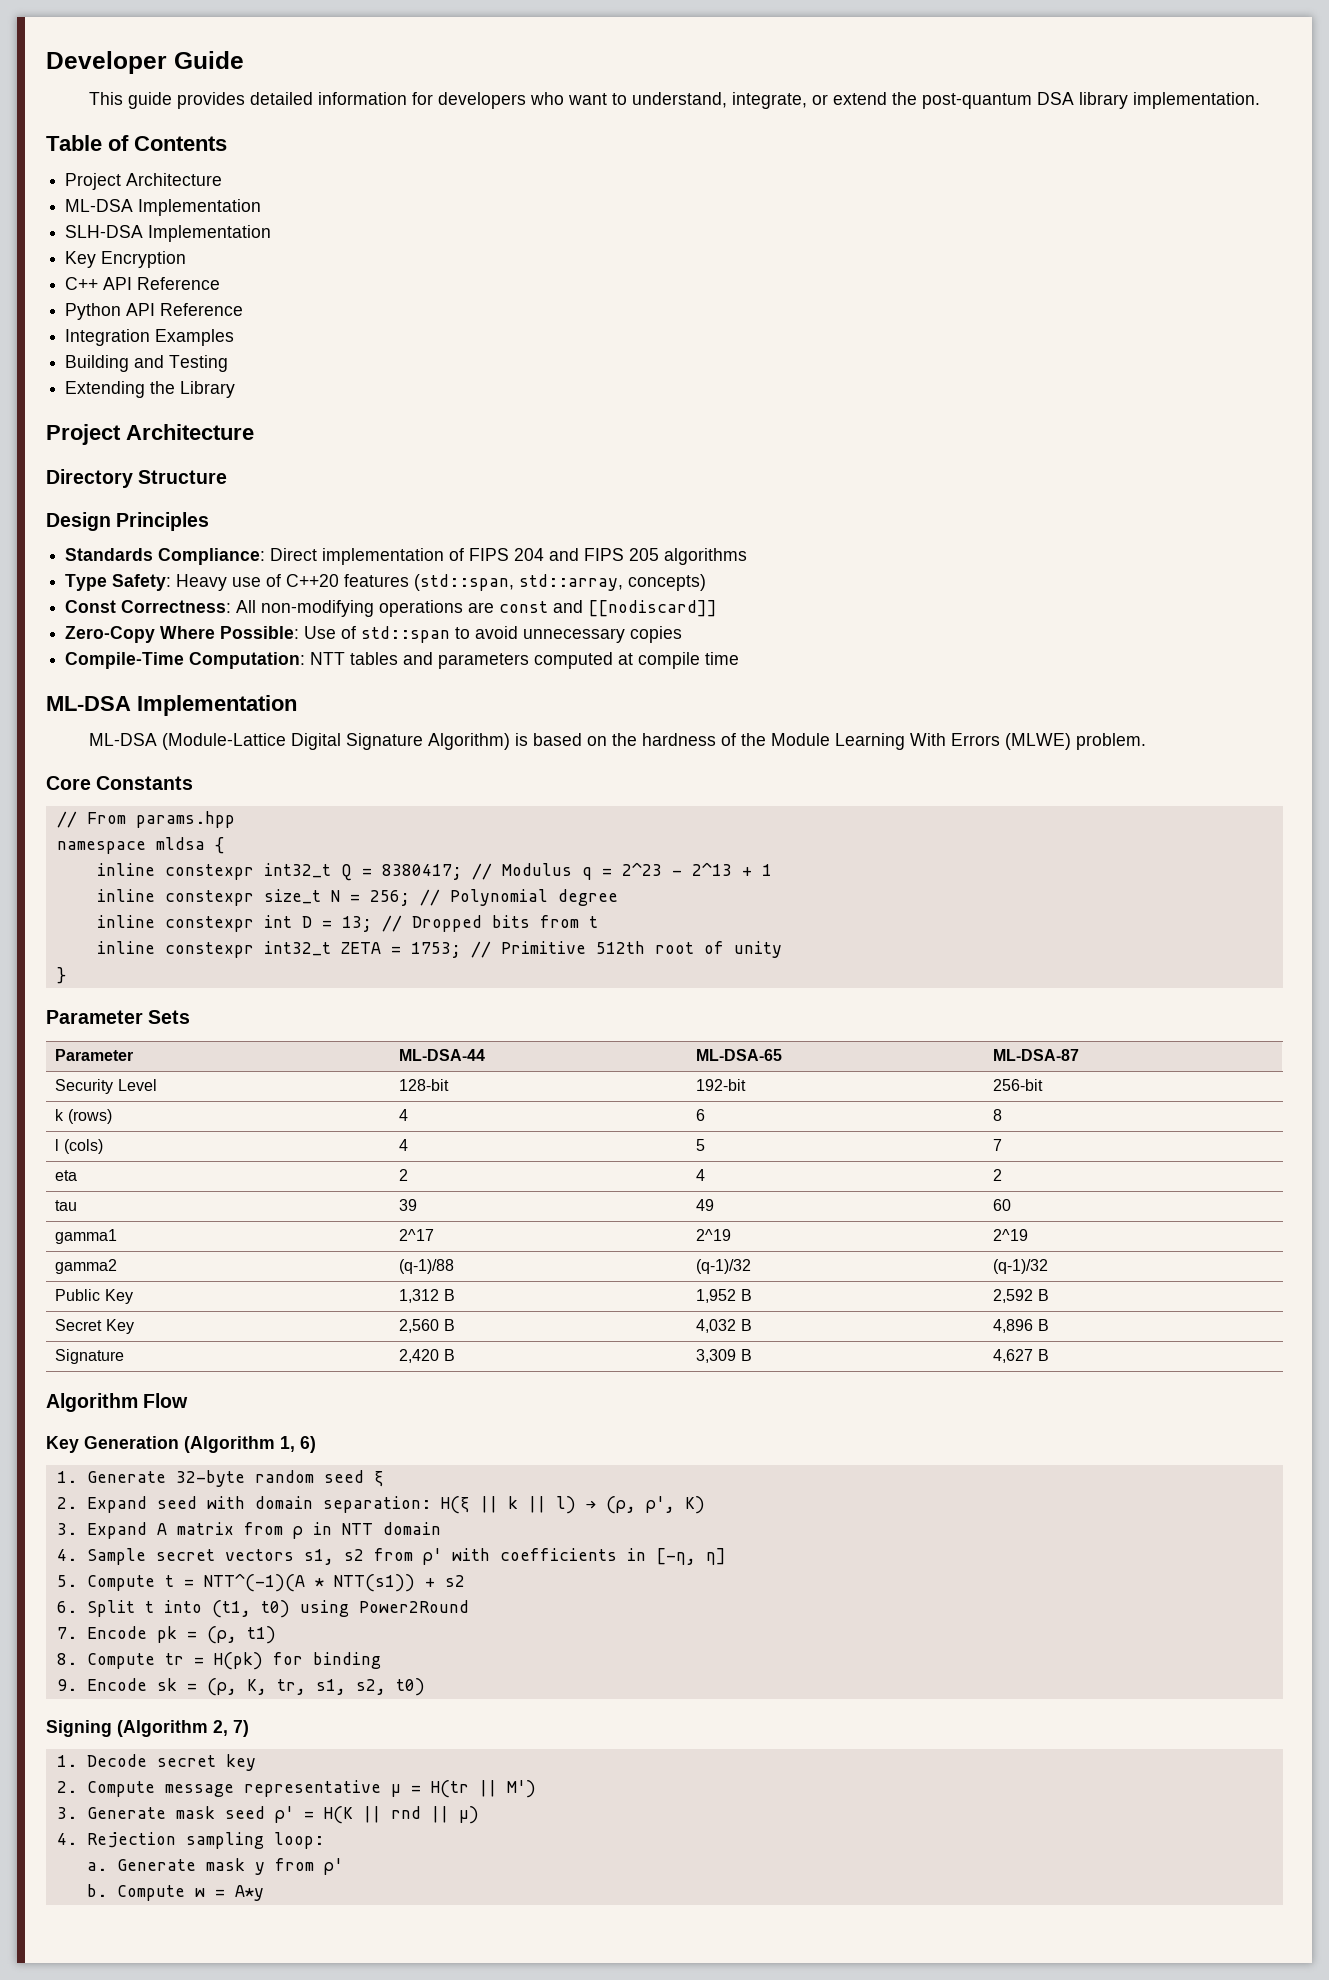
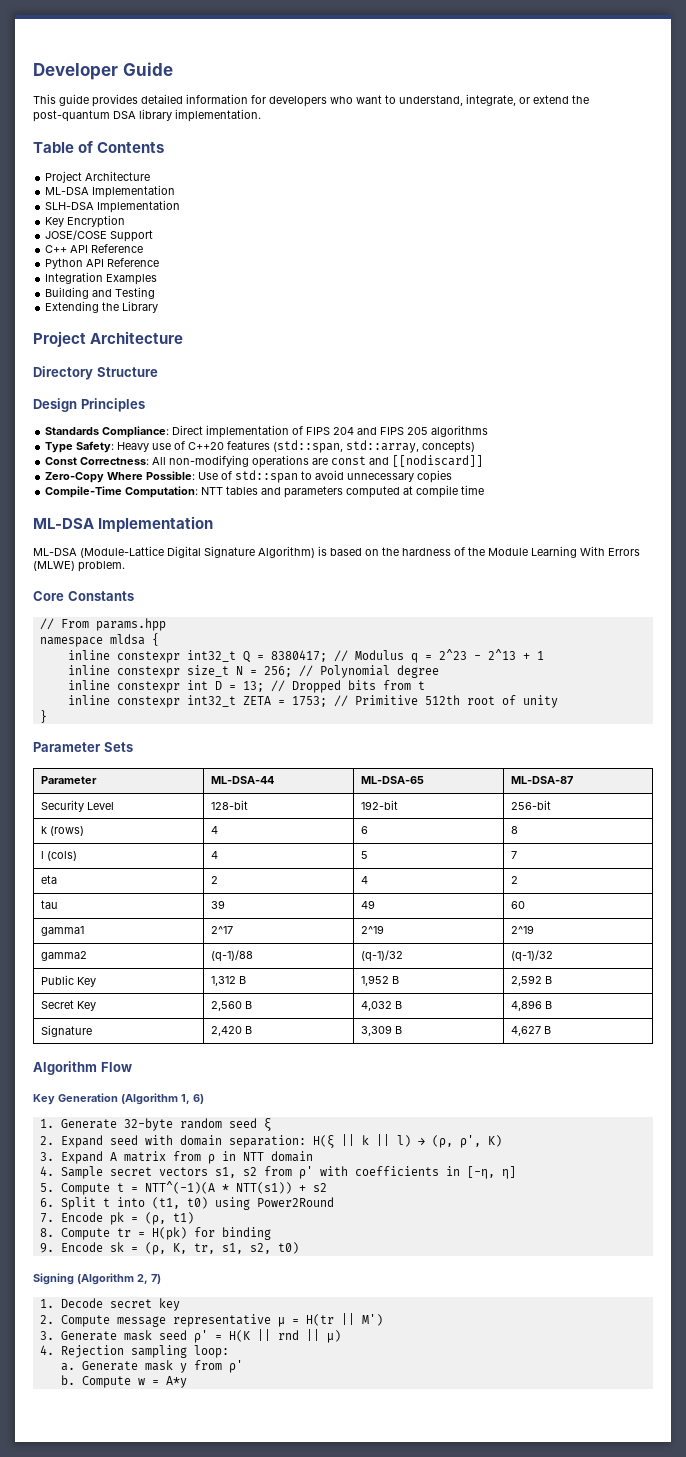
(187, 259) none -> [45,230,154,242] // JOSE/COSE Support

